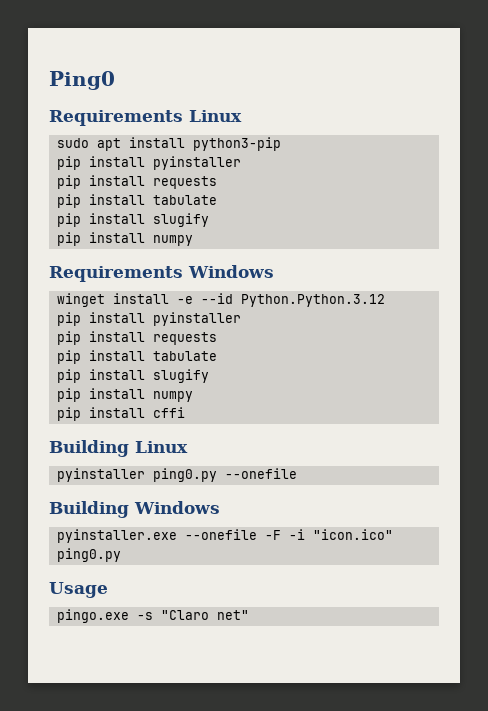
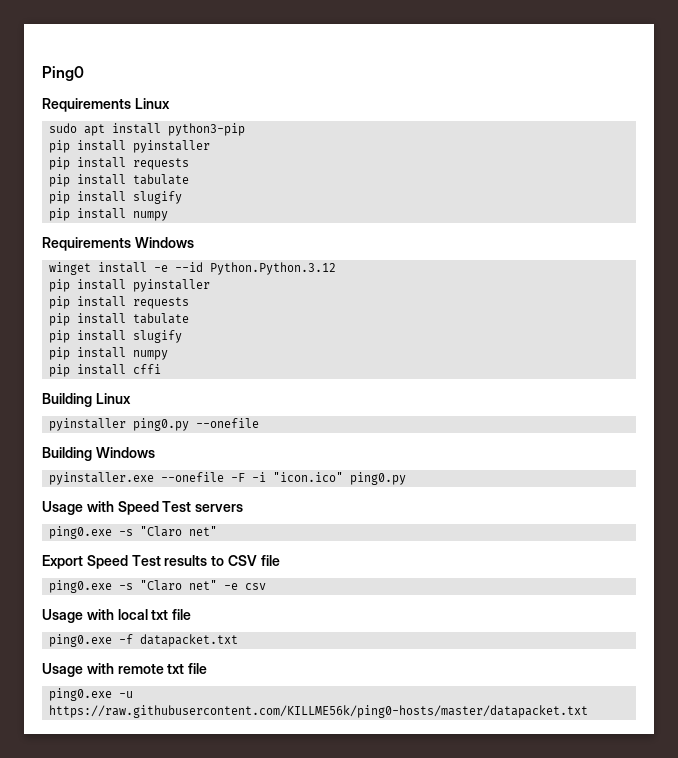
[56,609,249,623] // pingo.exe -s "Claro net" -> [86,501,244,515] [48,526,217,539] [42,555,280,569] [48,580,266,593] [42,609,192,623] [48,634,238,647] [42,663,208,677] [48,688,133,701] [48,705,588,718] with Speed Test servers // ping0.exe -s "Claro net" // Export Speed Test results to CSV file // ping0.exe -s "Claro net" -e csv // Usage with local txt file // ping0.exe -f datapacket.txt // Usage with remote txt file // ping0.exe -u https://raw.githubusercontent.com/KILLME56k/ping0-hosts/master/datapacket.txt

